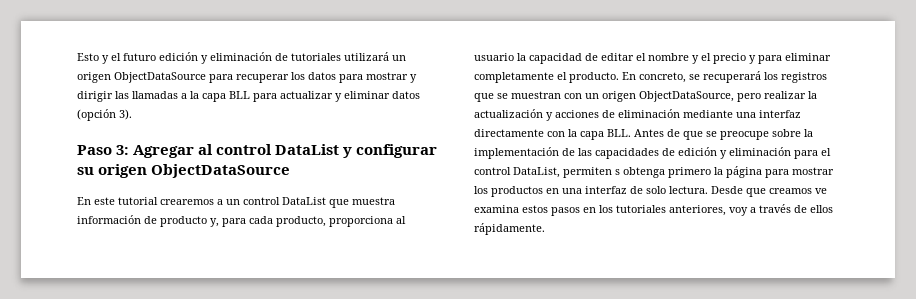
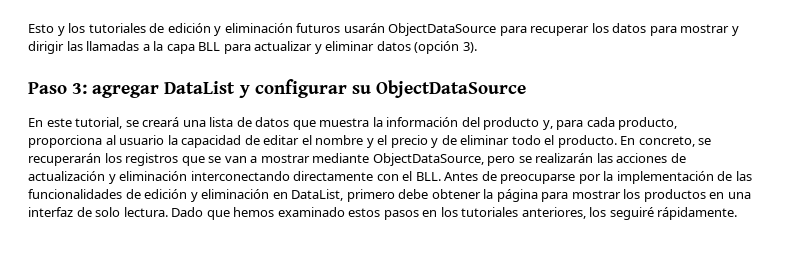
[111,52,406,64] [77,72,111,83] el futuro edición y eliminación de tutoriales utilizará un origen -> [68,23,385,36] los tutoriales de edición y eliminación futuros usarán
[133,144,273,158] Agregar al control -> [92,85,160,98] agregar
[98,164,148,178] origen -> (371, 89) none
[118,197,395,208] [77,215,157,224] tutorial crearemos a un control DataList que muestra información de -> [75,117,480,130] tutorial, se creará una lista de datos que muestra la información del
[758,53,831,64] [474,72,554,83] para eliminar completamente -> [441,135,541,145] de eliminar todo
[703,71,761,83] recuperará -> [28,153,101,166] recuperarán
[511,91,817,102] [474,109,801,121] [474,129,801,140] muestran con un origen ObjectDataSource, pero realizar la actualización y acciones de eliminación mediante una interfaz directamente con la capa BLL. Antes de que se preocupe sobre -> [224,153,686,166] [28,171,601,184] van a mostrar mediante ObjectDataSource, pero se realizarán las acciones de actualización y eliminación interconectando directamente con el BLL. Antes de preocuparse por
[595,147,831,159] [474,167,711,178] capacidades de edición y eliminación para el control DataList, permiten s obtenga primero -> [28,189,481,202] funcionalidades de edición y eliminación en DataList, primero debe obtener
[711,186,827,197] [474,205,519,213] Desde que creamos ve examina -> [171,207,345,220] Dado que hemos examinado
[729,204,833,216] voy a través de ellos -> [589,207,654,220] los seguiré

